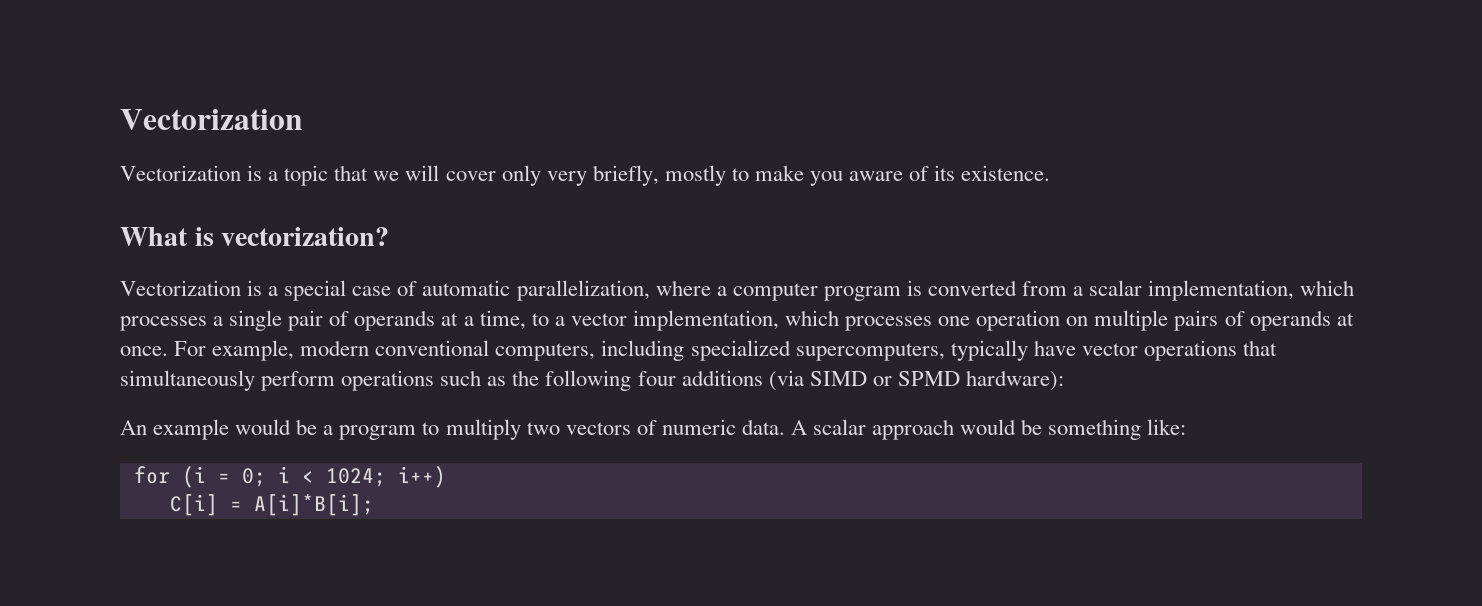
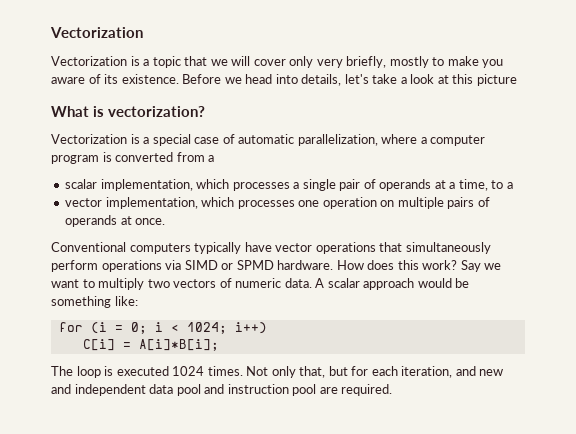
(1051, 173) none -> [182,74,517,86] Before we head into details, let's take a look at this picture
(1084, 291) none -> (215, 158) //
(565, 321) none -> (513, 185) //
[174,340,945,361] For example, modern conventional computers, including specialized supercomputers, -> [51,242,191,254] // Conventional computers
[440,370,1064,391] [120,419,417,440] such as the following four additions (via SIMD or SPMD hardware): // An example would be a program -> [165,260,502,272] [51,279,79,288] via SIMD or SPMD hardware. How does this work? Say we want
(374, 505) none -> [51,366,504,378] [51,384,393,396] // The loop is executed 1024 times. Not only that, but for each iteration, and new and independent data pool and instruction pool are required.

